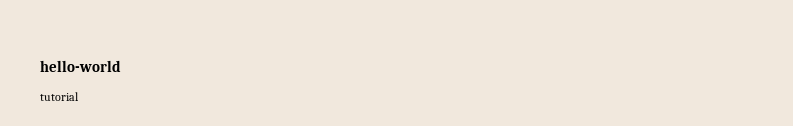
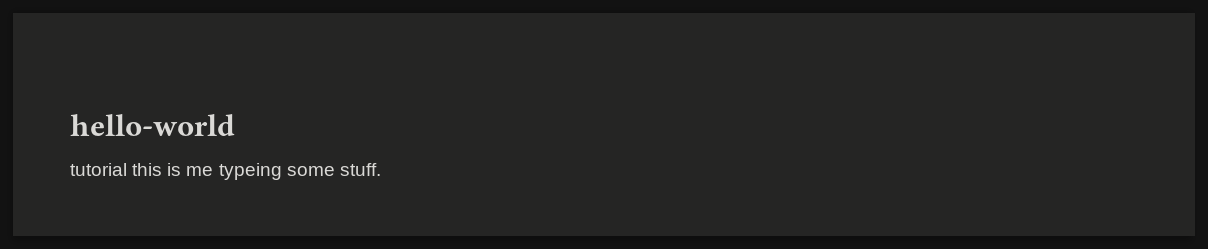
(79, 96) none -> [132,163,381,180] this is me typeing some stuff.

